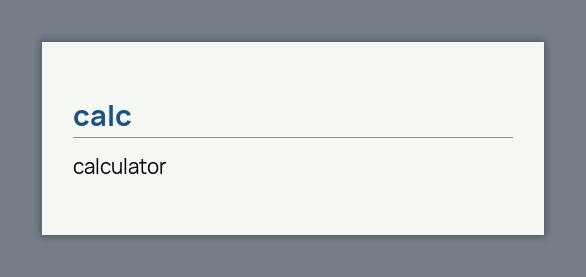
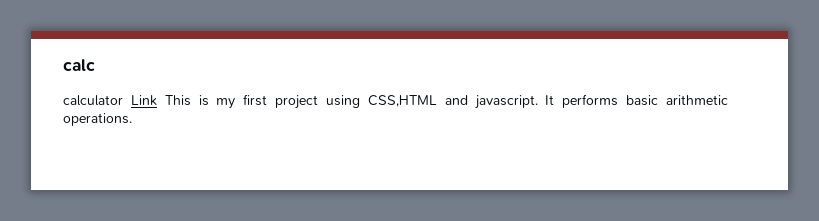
(166, 166) none -> [130,94,728,109] [63,113,132,126] Link This is my first project using CSS,HTML and javascript. It performs basic arithmetic operations.

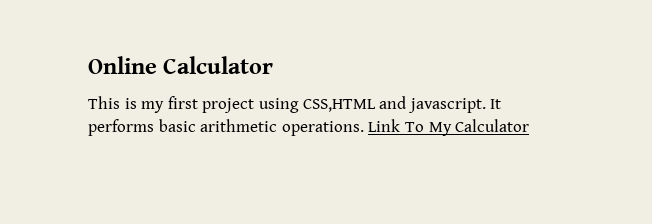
[63,59,95,71] [63,95,157,106] calc // calculator Link -> [88,56,274,74] Online Calculator //
(132, 119) none -> [368,119,530,136] Link To My Calculator

